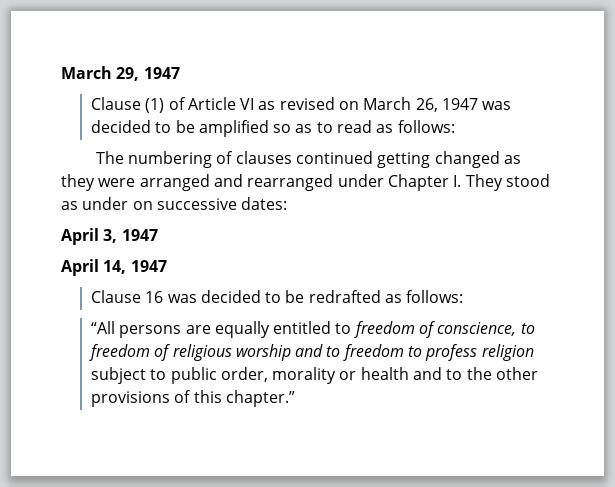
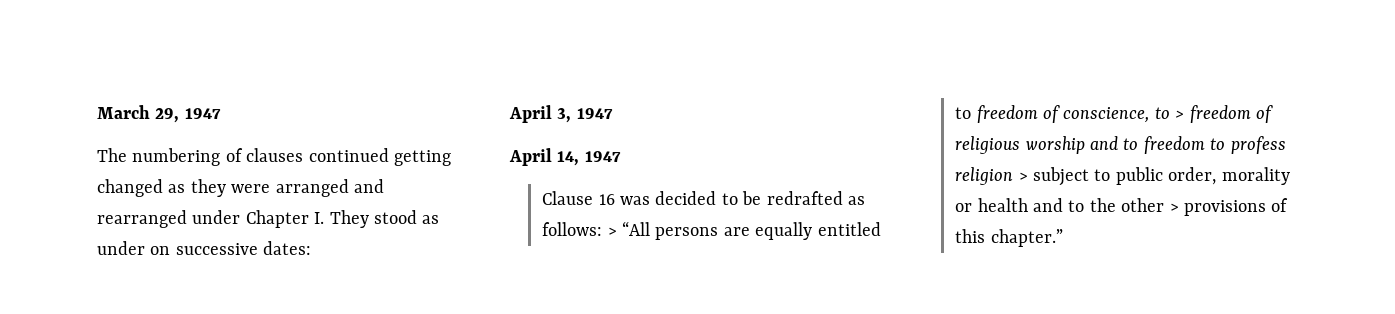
[90,97,512,113] [90,120,455,137] // Clause (1) of Article VI as revised on March 26, 1947 was decided to be amplified so as to read as follows: -> (221, 113) none
(464, 296) // -> [607,227,617,236] >
(535, 328) none -> [1175,110,1185,119] >
(534, 352) none -> [1018,172,1028,181] >
(539, 373) none -> [1169,203,1179,212] >

